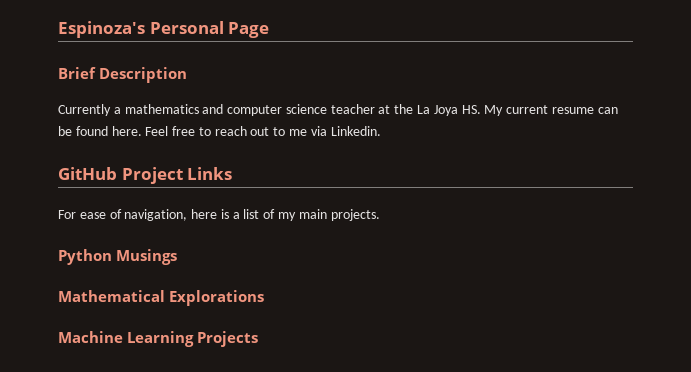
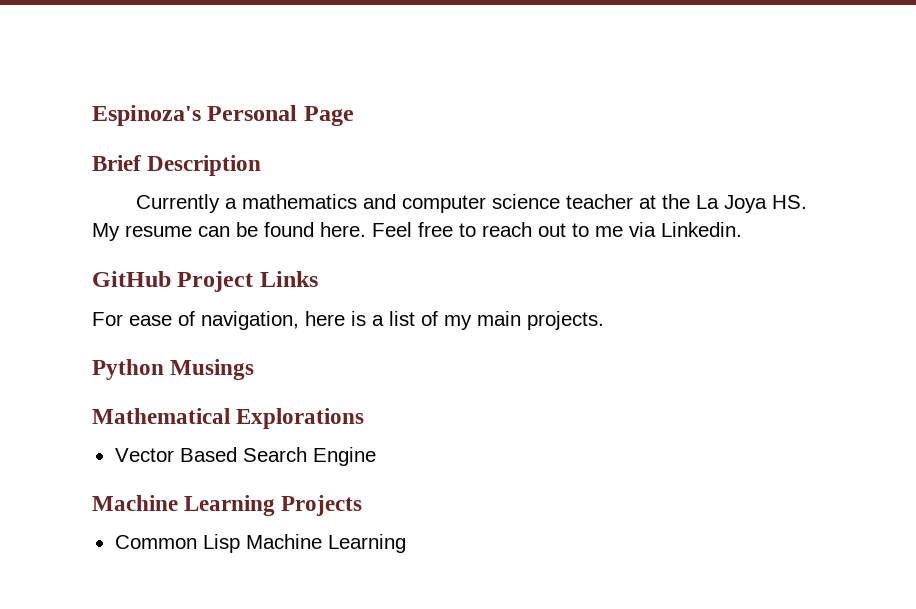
[506,105,549,114] current -> (120, 232) none
(265, 298) none -> [114,447,376,466] // Vector Based Search Engine
(259, 339) none -> [114,534,406,553] // Common Lisp Machine Learning

